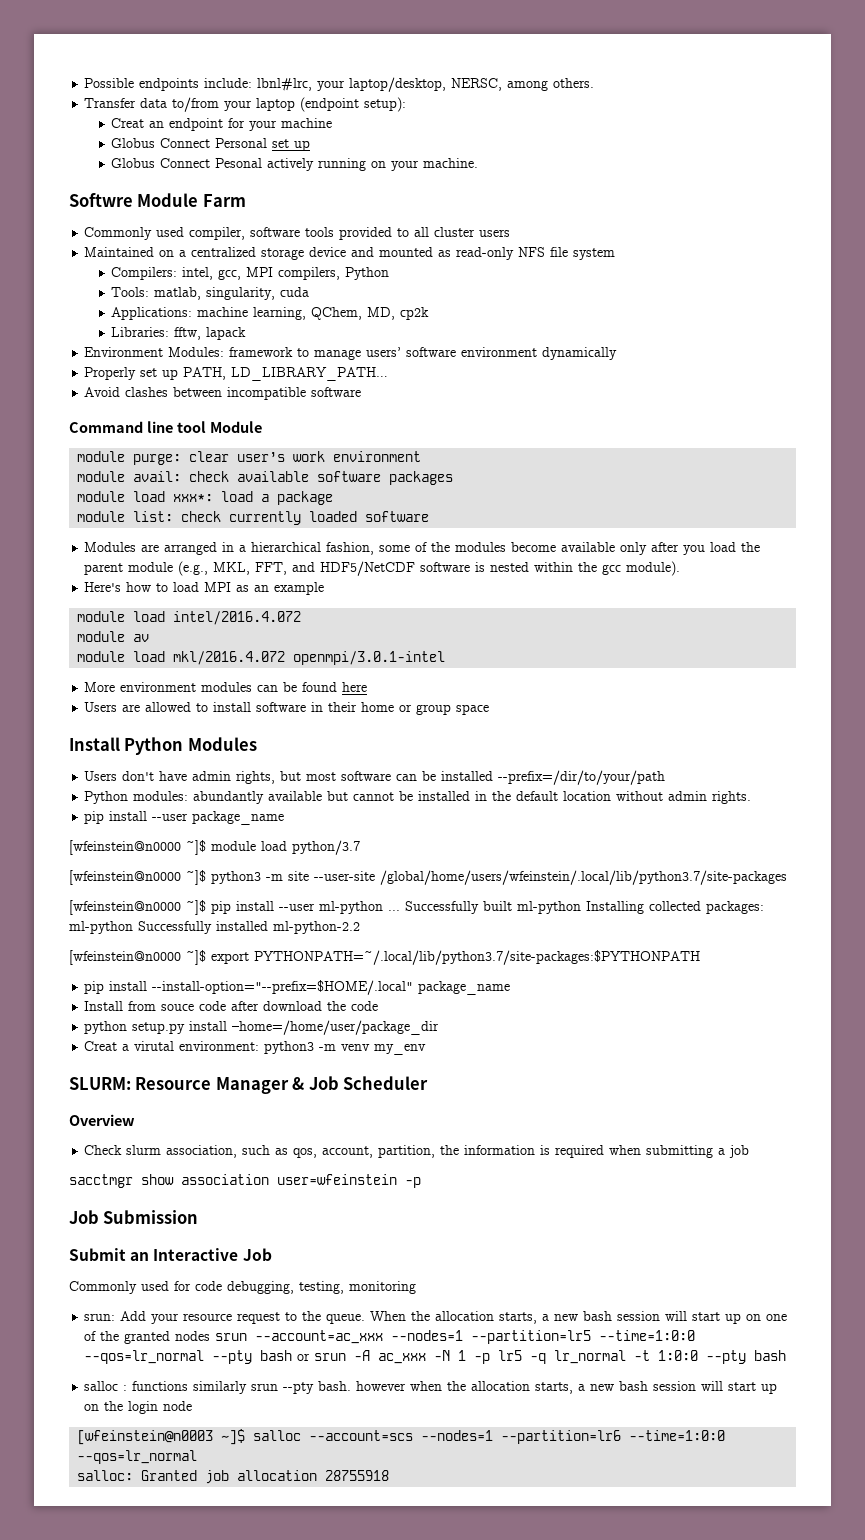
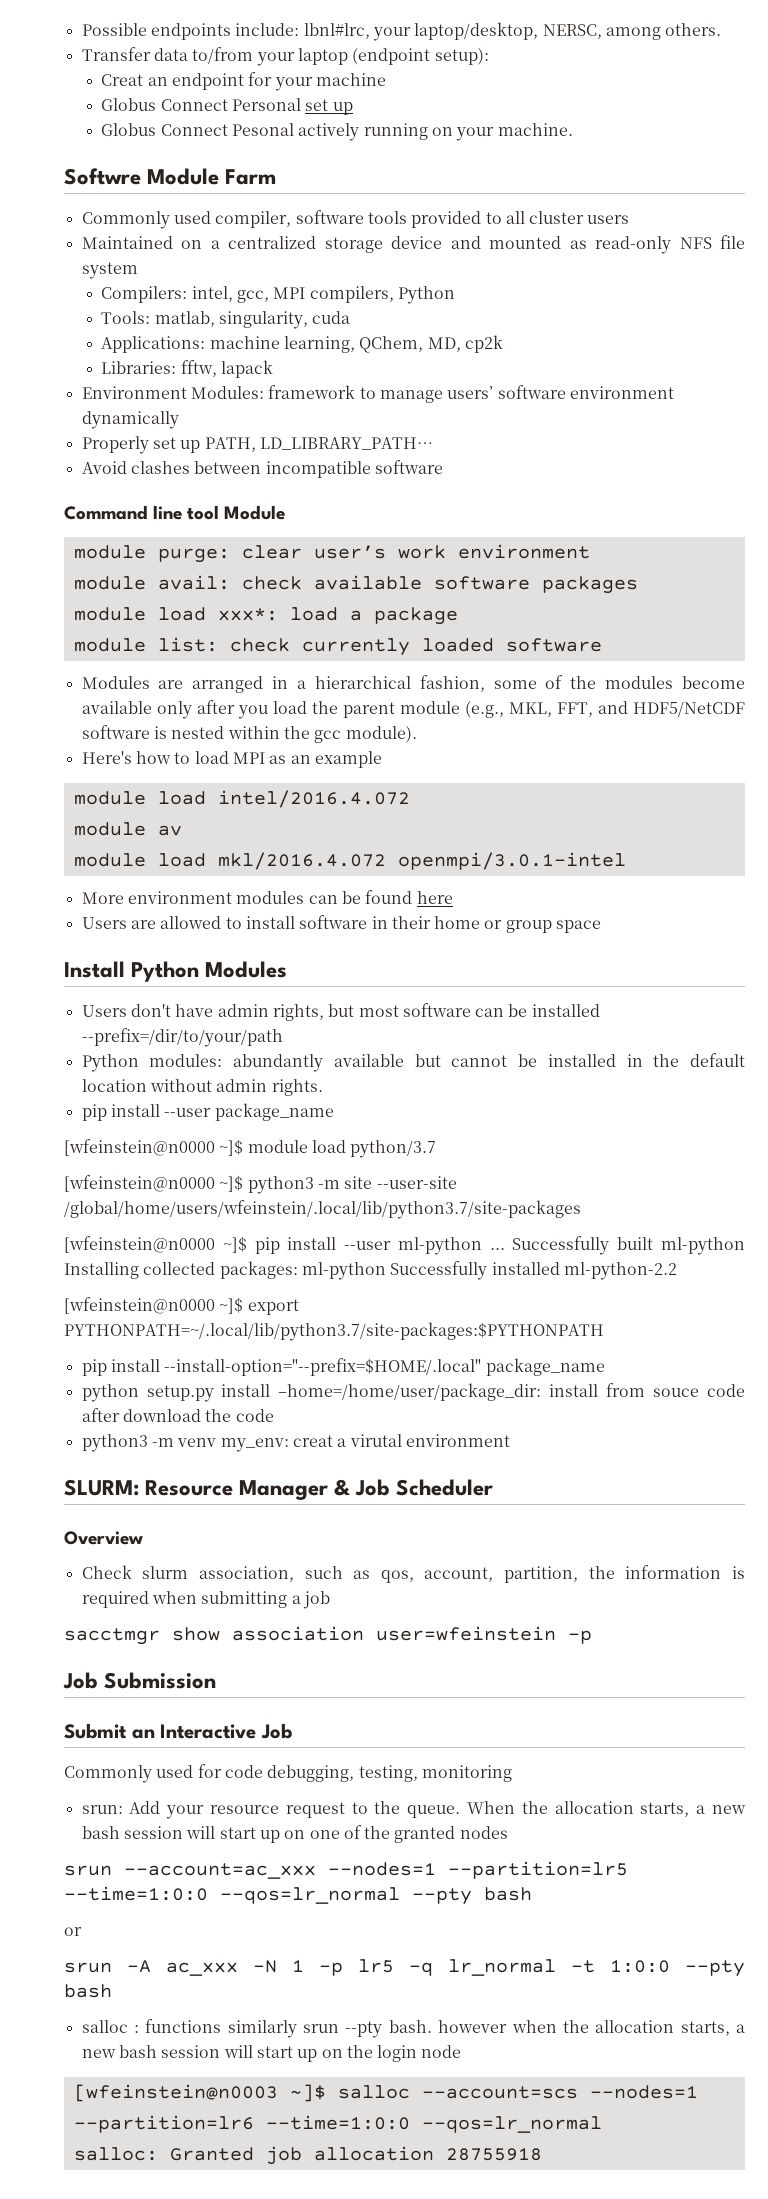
[84,1001,124,1011] Install -> [81,1383,599,1402] python setup.py install –home=/home/user/package_dir: install
[84,1020,440,1035] [84,1041,427,1055] python setup.py install –home=/home/user/package_dir // Creat a virutal environment: python3 -m venv my_env -> [81,1434,510,1452] python3 -m venv my_env: creat a virutal environment
(211, 1336) none -> (508, 1832) //
[297,1353,311,1361] or -> [64,1927,82,1936] // or //

